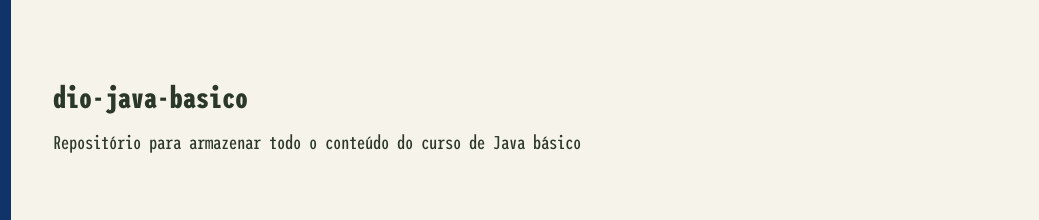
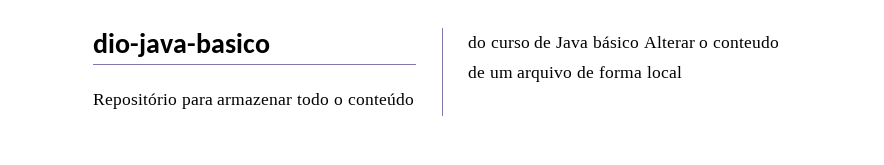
(581, 142) none -> [643,36,780,48] [468,66,682,82] Alterar o conteudo de um arquivo de forma local

